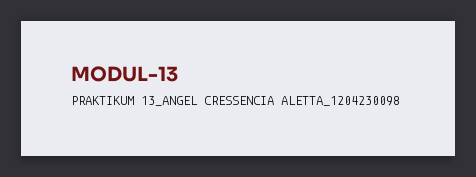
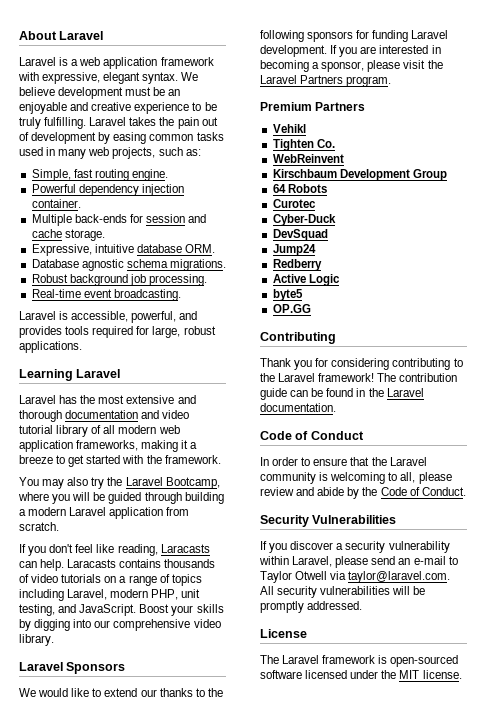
[71,66,178,82] [71,96,400,106] MODUL-13 // PRAKTIKUM 13_ANGEL CRESSENCIA ALETTA_1204230098 -> [19,31,104,40] [19,57,214,69] [18,72,199,84] [19,87,181,99] [19,102,217,114] [19,117,218,129] [19,132,224,144] [19,147,201,159] [31,169,168,181] [31,184,184,196] [31,199,81,208] [31,214,207,226] [31,229,105,241] [31,244,215,256] [31,259,226,271] [31,274,207,286] [31,289,181,301] [19,311,198,323] [19,326,216,338] [19,341,82,353] [19,369,121,381] [19,395,196,404] [19,410,190,422] [19,425,180,437] [19,440,198,452] [19,455,221,467] [19,477,220,489] [18,492,224,504] [19,507,190,519] [19,522,59,531] [19,544,210,556] [19,559,216,571] [19,574,202,586] [19,589,201,601] [19,604,224,616] [19,619,221,631] [19,634,54,646] [19,662,126,674] [19,688,223,697] [260,30,449,42] [260,45,441,57] [260,60,443,72] [260,75,392,87] [260,102,366,111] [272,124,306,133] [272,139,335,151] [272,154,344,163] [272,169,447,181] [272,184,327,193] [272,199,316,208] [272,214,336,226] [272,229,328,241] [272,244,316,256] [272,259,322,271] [272,274,340,286] [272,289,303,301] [272,304,311,313] [260,332,336,344] [260,358,463,370] [260,373,458,382] [260,388,424,400] [260,403,336,412] [260,431,364,440] [260,457,427,466] [260,472,452,484] [260,487,466,499] [260,515,397,527] [260,541,450,553] [259,556,458,568] [260,571,451,583] [260,586,426,598] [260,601,363,613] [260,629,307,638] [260,655,459,667] [260,670,462,679] About Laravel // Laravel is a web application framework with expressive, elegant syntax. We believe development must be an enjoyable and creative experience to be truly fulfilling. Laravel takes the pain out of development by easing common tasks used in many web projects, such as: // Simple, fast routing engine. // Powerful dependency injection container. // Multiple back-ends for session and cache storage. // Expressive, intuitive database ORM. // Database agnostic schema migrations. // Robust background job processing. // Real-time event broadcasting. // Laravel is accessible, powerful, and provides tools required for large, robust applications. // Learning Laravel // Laravel has the most extensive and thorough documentation and video tutorial library of all modern web application frameworks, making it a breeze to get started with the framework. // You may also try the Laravel Bootcamp, where you will be guided through building a modern Laravel application from scratch. // If you don't feel like reading, Laracasts can help. Laracasts contains thousands of video tutorials on a range of topics including Laravel, modern PHP, unit testing, and JavaScript. Boost your skills by digging into our comprehensive video library. // Laravel Sponsors // We would like to extend our thanks to the following sponsors for funding Laravel development. If you are interested in becoming a sponsor, please visit the Laravel Partners program. // Premium Partners // Vehikl // Tighten Co. // WebReinvent // Kirschbaum Development Group // 64 Robots // Curotec // Cyber-Duck // DevSquad // Jump24 // Redberry // Active Logic // byte5 // OP.GG // Contributing // Thank you for considering contributing to the Laravel framework! The contribution guide can be found in the Laravel documentation. // Code of Conduct // In order to ensure that the Laravel community is welcoming to all, please review and abide by the Code of Conduct. // Security Vulnerabilities // If you discover a security vulnerability within Laravel, please send an e-mail to Taylor Otwell via taylor@laravel.com. All security vulnerabilities will be promptly addressed. // License // The Laravel framework is open-sourced software licensed under the MIT license.

